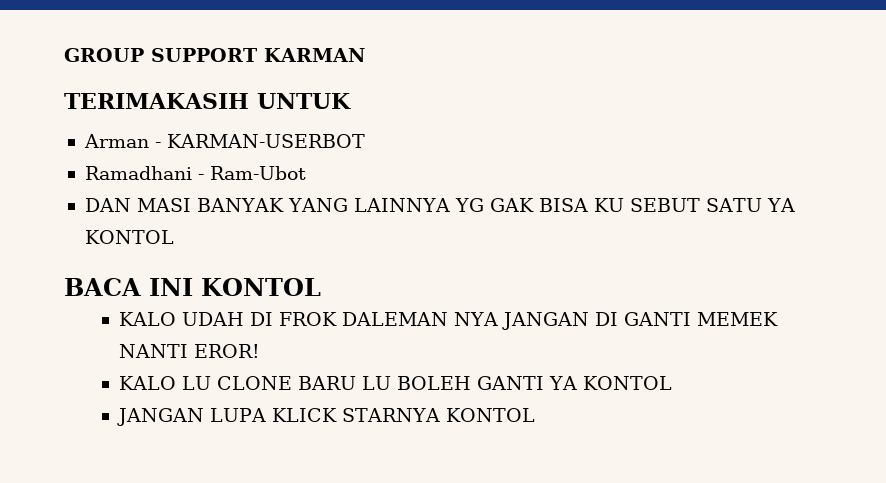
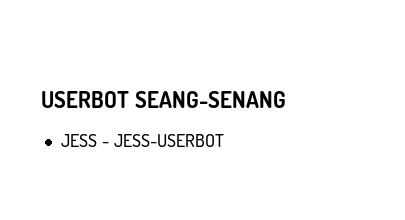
[64,48,365,62] [64,93,351,109] [83,134,365,148] [84,166,306,180] [84,198,795,212] [84,230,174,244] [64,278,321,296] [118,312,778,330] [118,344,260,358] [118,376,672,390] [116,408,535,426] GROUP SUPPORT KARMAN // TERIMAKASIH UNTUK // Arman - KARMAN-USERBOT // Ramadhani - Ram-Ubot // DAN MASI BANYAK YANG LAINNYA YG GAK BISA KU SEBUT SATU YA KONTOL // BACA INI KONTOL // KALO UDAH DI FROK DALEMAN NYA JANGAN DI GANTI MEMEK NANTI EROR! // KALO LU CLONE BARU LU BOLEH GANTI YA KONTOL // JANGAN LUPA KLICK STARNYA KONTOL -> [41,91,287,108] [60,134,224,147] USERBOT SEANG-SENANG // JESS - JESS-USERBOT

